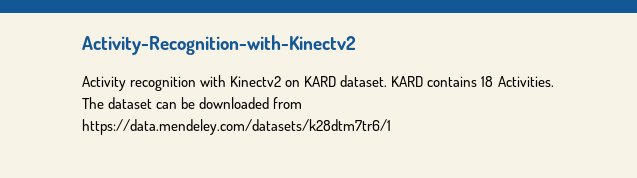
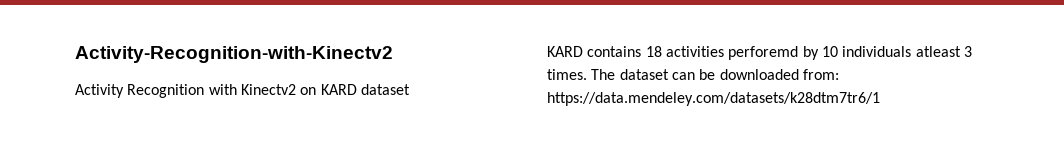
[130,76,197,91] recognition -> [127,84,205,98] Recognition
[340,75,388,87] dataset. -> [360,84,410,95] dataset //
[497,76,554,87] Activities. -> [665,46,972,60] [547,69,587,80] activities perforemd by 10 individuals atleast 3 times.
[273,97,303,109] from -> [802,69,839,80] from:

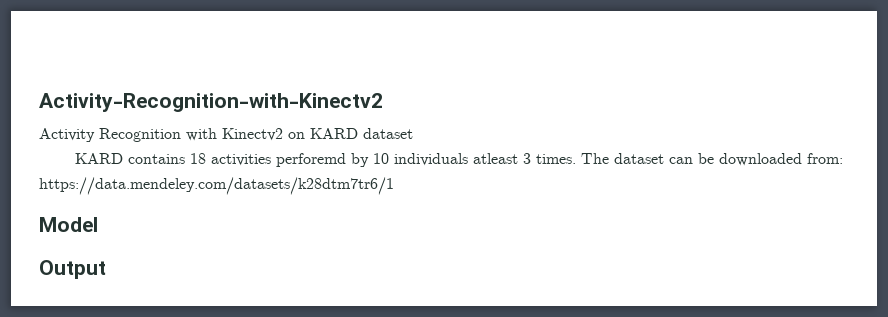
(880, 99) none -> [39,217,98,232] [39,260,106,279] // Model // Output

